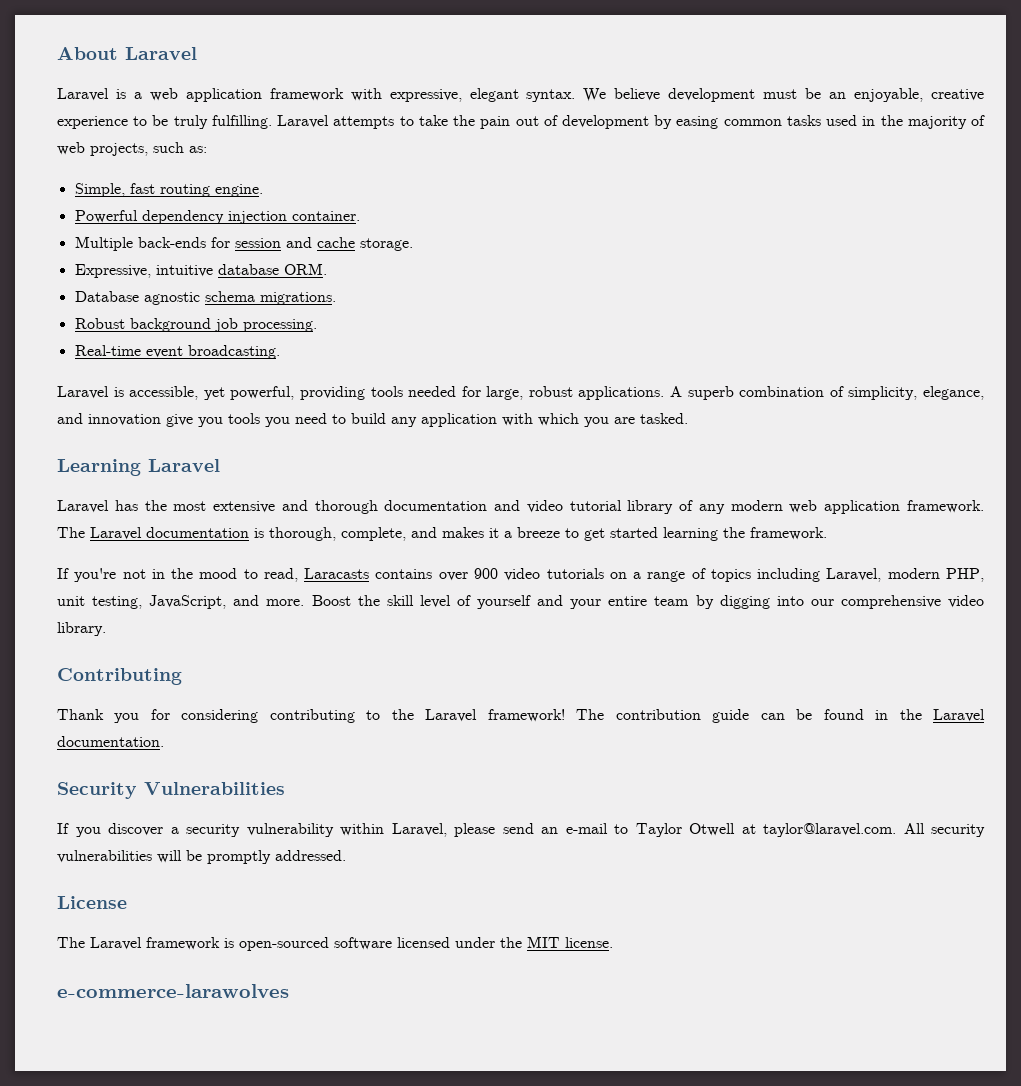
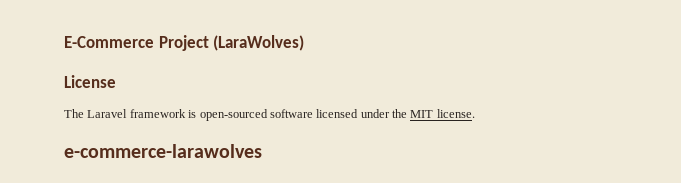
[57,47,197,60] [57,88,985,102] [57,115,986,129] [57,142,207,156] [74,183,263,197] [74,210,360,224] [74,236,413,251] [74,263,327,278] [74,291,336,305] [74,318,317,332] [74,345,280,359] [57,386,985,400] [57,413,688,427] [57,459,220,476] [57,500,984,514] [57,527,827,541] [57,568,984,582] [57,595,985,609] [57,622,106,636] [57,668,182,685] [57,709,986,723] [57,736,164,747] [57,782,285,799] [57,823,985,837] [57,850,346,864] About Laravel // Laravel is a web application framework with expressive, elegant syntax. We believe development must be an enjoyable, creative experience to be truly fulfilling. Laravel attempts to take the pain out of development by easing common tasks used in the majority of web projects, such as: // Simple, fast routing engine. // Powerful dependency injection container. // Multiple back-ends for session and cache storage. // Expressive, intuitive database ORM. // Database agnostic schema migrations. // Robust background job processing. // Real-time event broadcasting. // Laravel is accessible, yet powerful, providing tools needed for large, robust applications. A superb combination of simplicity, elegance, and innovation give you tools you need to build any application with which you are tasked. // Learning Laravel // Laravel has the most extensive and thorough documentation and video tutorial library of any modern web application framework. The Laravel documentation is thorough, complete, and makes it a breeze to get started learning the framework. // If you're not in the mood to read, Laracasts contains over 900 video tutorials on a range of topics including Laravel, modern PHP, unit testing, JavaScript, and more. Boost the skill level of yourself and your entire team by digging into our comprehensive video library. // Contributing // Thank you for considering contributing to the Laravel framework! The contribution guide can be found in the Laravel documentation. // Security Vulnerabilities // If you discover a security vulnerability within Laravel, please send an e-mail to Taylor Otwell at taylor@laravel.com. All security vulnerabilities will be promptly addressed. -> [64,35,305,51] E-Commerce Project (LaraWolves)

